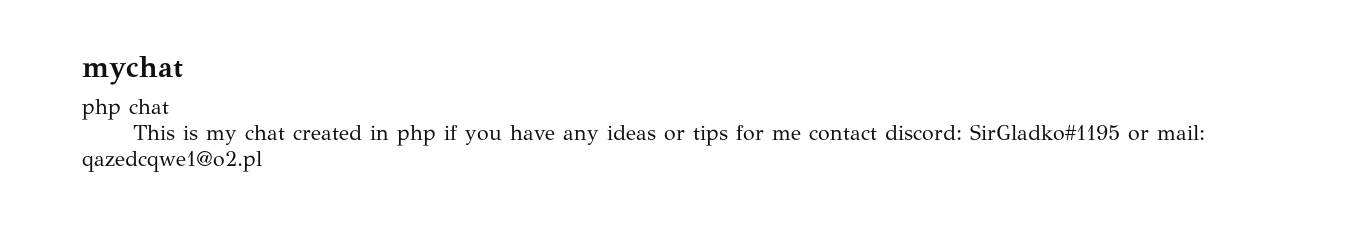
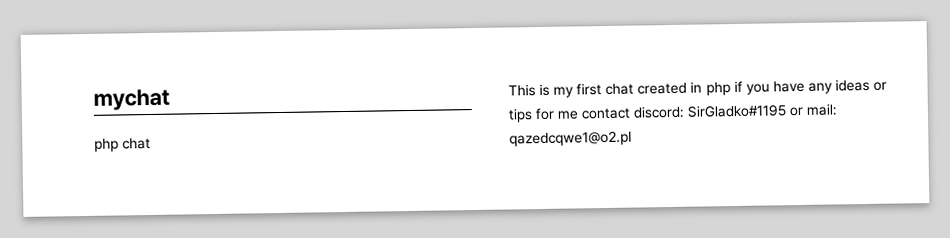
(237, 137) none -> [576,83,603,96] first

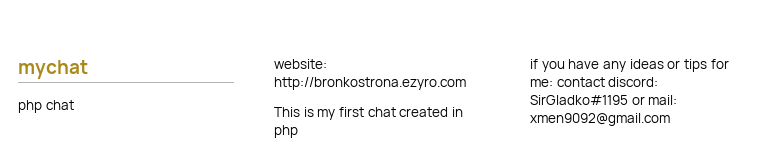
(151, 143) none -> [274,59,327,69] [274,77,466,90] // website: http://bronkostrona.ezyro.com
(731, 89) none -> (298, 131) //
[557,110,579,120] me -> [530,79,553,87] me:
[509,130,632,147] qazedcqwe1@o2.pl -> [530,113,670,126] xmen9092@gmail.com

